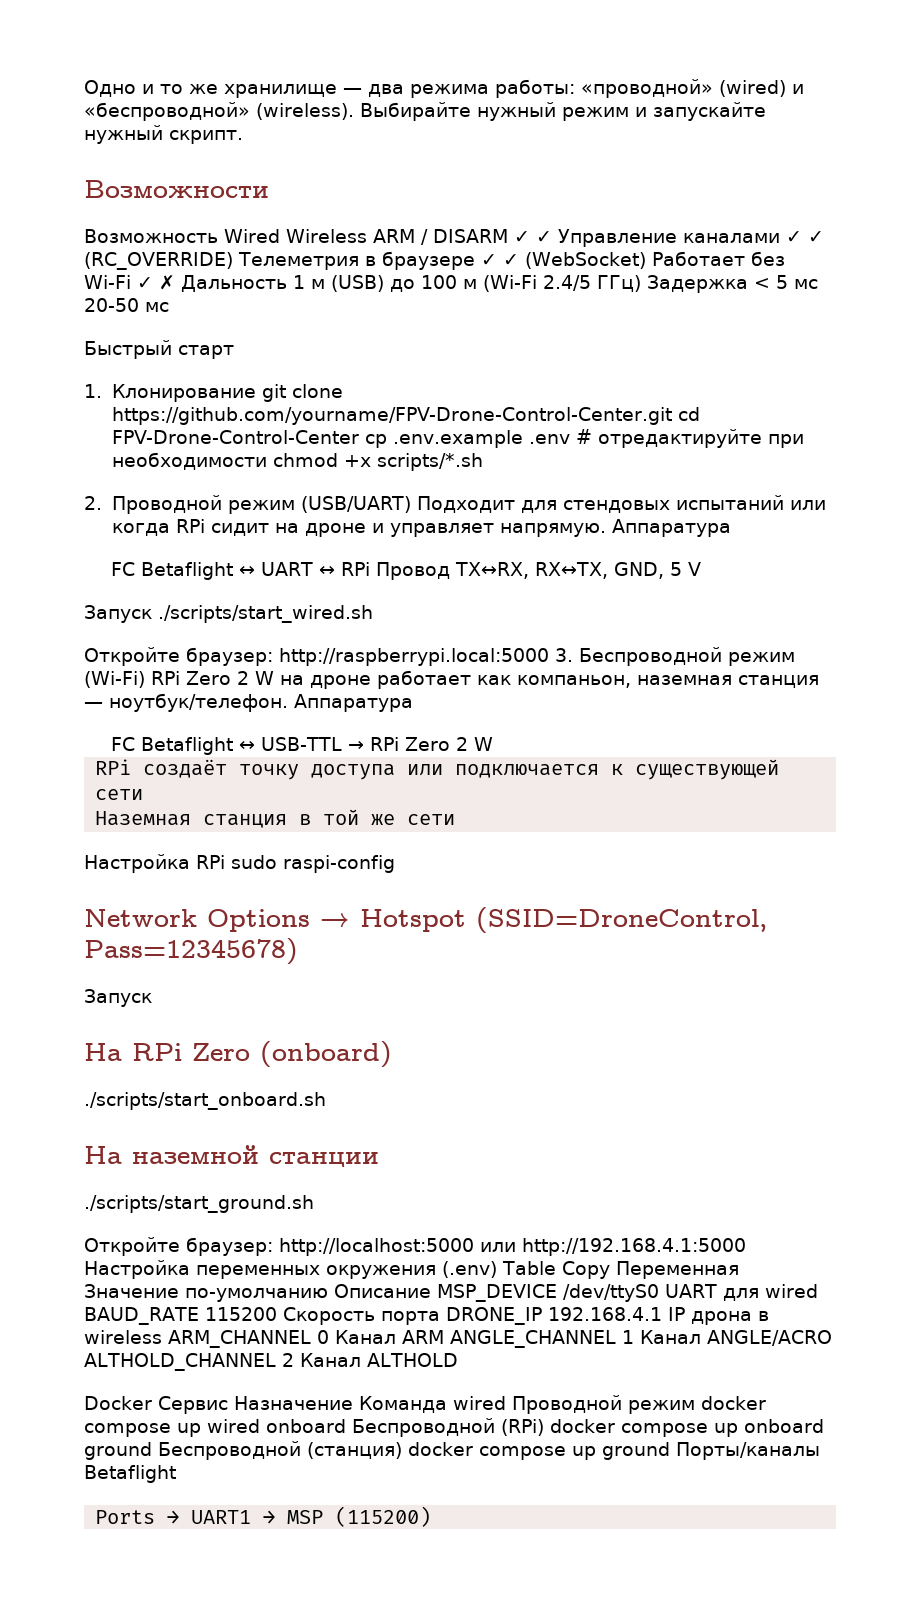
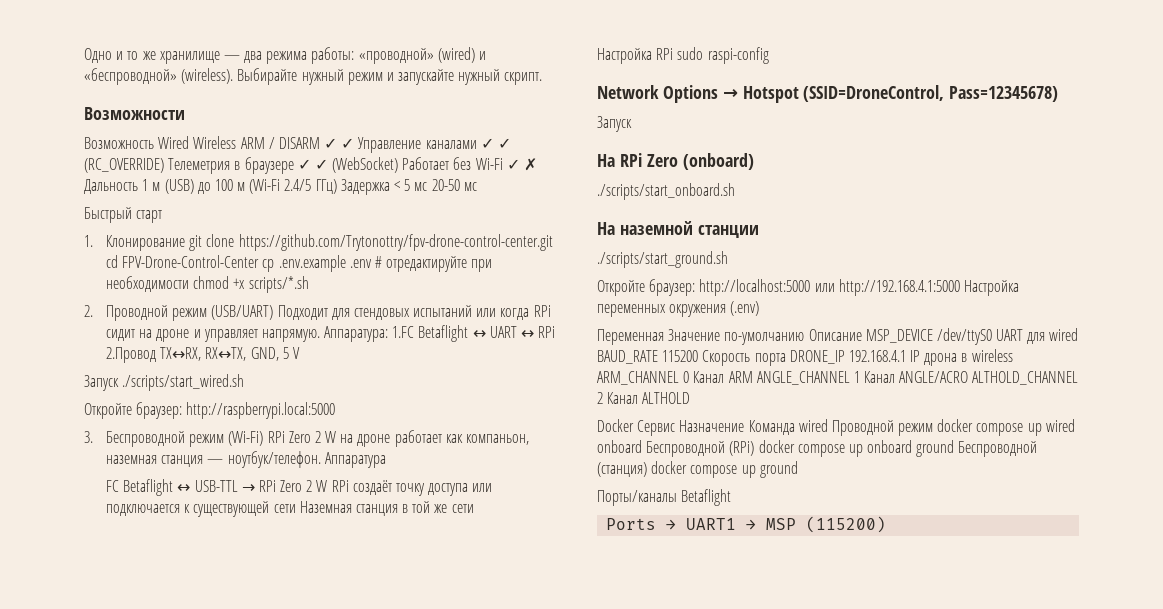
[111,407,673,425] https://github.com/yourname/FPV-Drone-Control-Center.git -> [238,234,553,251] https://github.com/Trytonottry/fpv-drone-control-center.git
[611,519,731,537] [110,562,135,576] Аппаратура // FC -> [324,326,415,342] Аппаратура: 1.FC
[375,562,450,580] Провод -> [105,347,156,363] 2.Провод
(549, 657) none -> (336, 410) //
(493, 744) // -> (328, 486) none
(144, 794) // -> (296, 508) none
[502,1261,610,1279] Table Copy -> (760, 308) //
(670, 1451) none -> (798, 469) //

